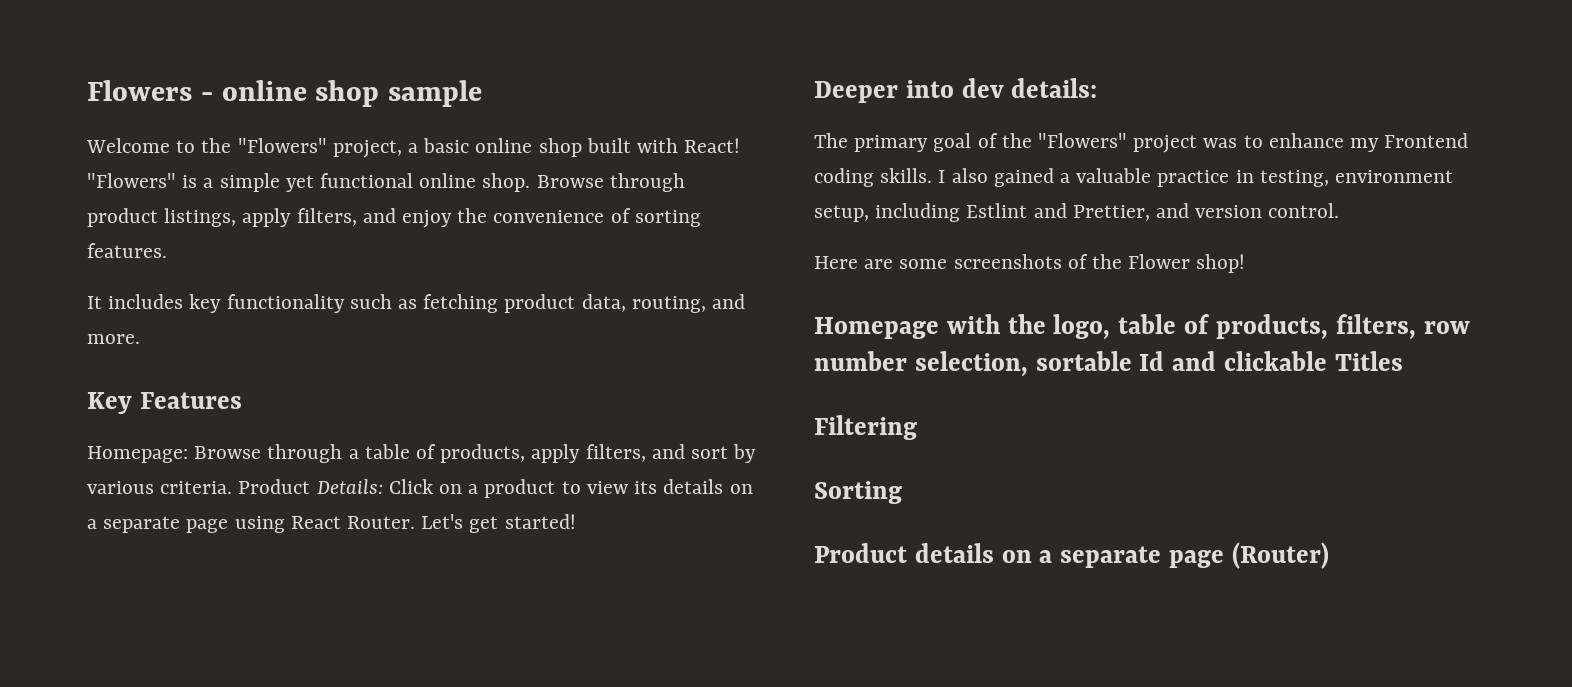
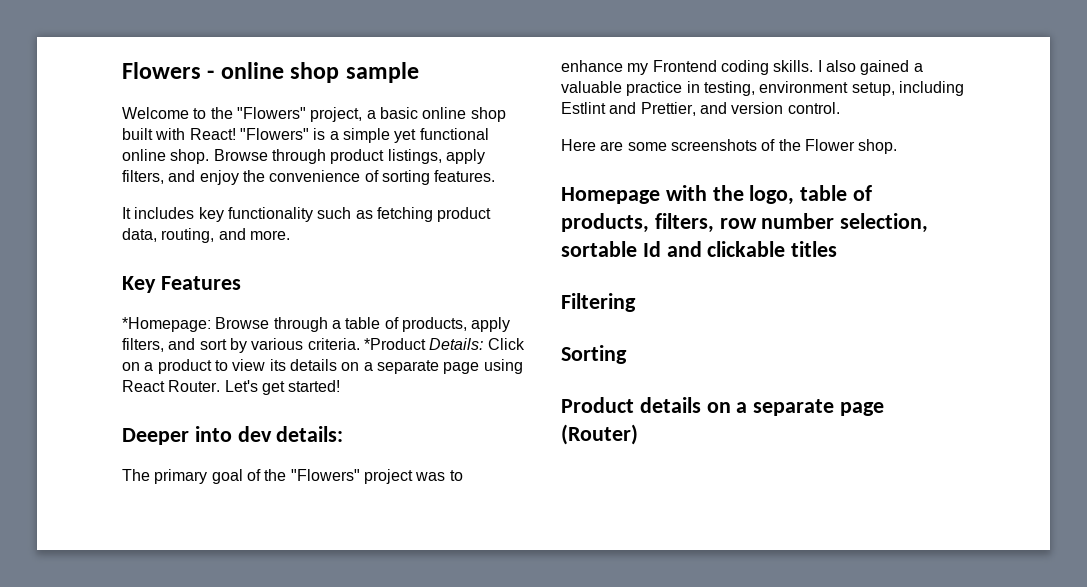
[87,446,188,463] Homepage: -> [122,317,211,332] *Homepage:
[238,479,311,494] Product -> [363,338,426,350] *Product
[1196,254,1246,273] shop! -> [858,139,898,154] shop.
[1334,351,1403,371] Titles -> [791,241,838,257] titles

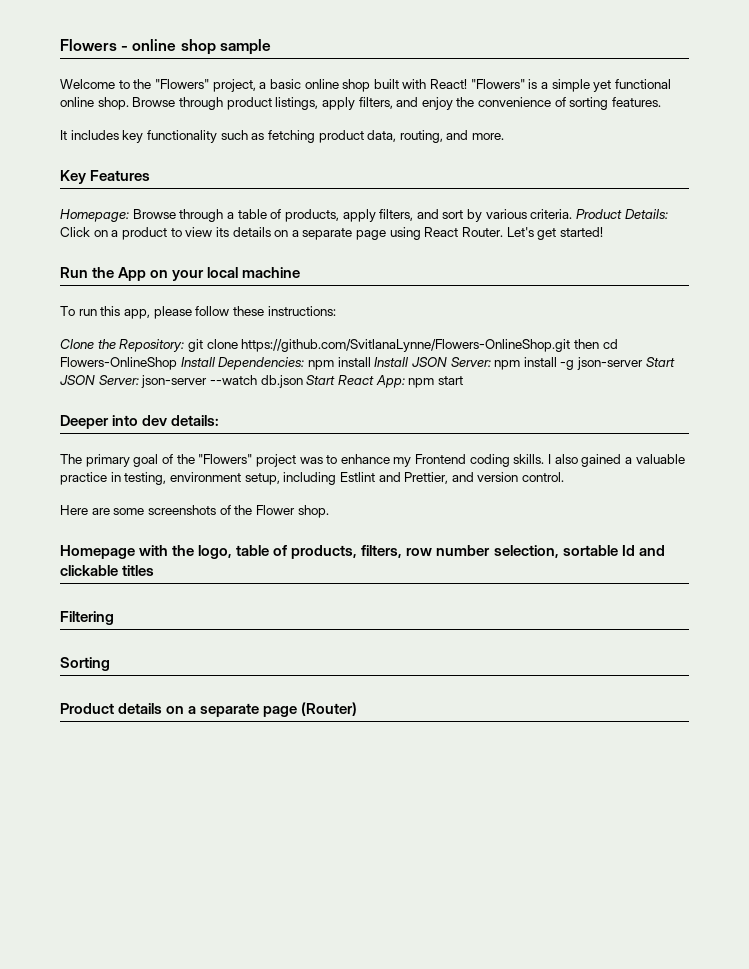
[122,317,211,332] *Homepage: -> [60,209,129,222] Homepage:
[363,338,426,350] *Product -> [576,209,623,219] Product
(341, 386) none -> [60,267,301,281] [60,306,336,319] [60,339,618,352] [60,357,675,370] [60,375,463,388] // Run the App on your local machine // To run this app, please follow these instructions: // Clone the Repository: git clone https://github.com/SvitlanaLynne/Flowers-OnlineShop.git then cd Flowers-OnlineShop Install Dependencies: npm install Install JSON Server: npm install -g json-server Start JSON Server: json-server --watch db.json Start React App: npm start

